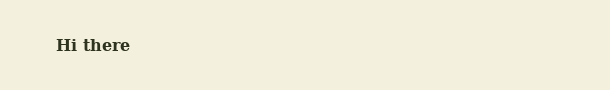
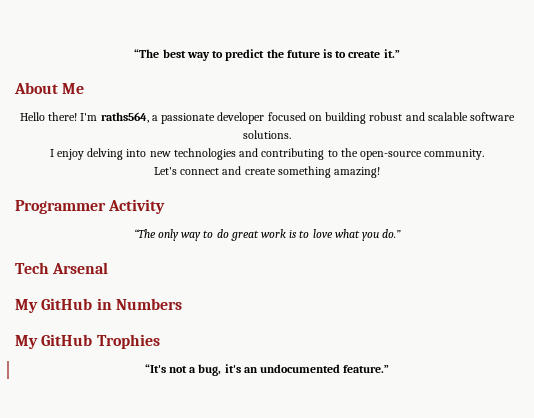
[56,39,130,51] Hi there -> [134,49,400,61] [14,82,85,94] [19,112,516,124] [243,130,291,139] [49,148,485,160] [153,166,381,178] [15,199,166,214] [133,229,402,241] [15,262,109,274] [15,298,182,313] [15,334,160,349] [144,364,390,376] “The best way to predict the future is to create it.” // About Me // Hello there! I'm raths564, a passionate developer focused on building robust and scalable software solutions. // I enjoy delving into new technologies and contributing to the open-source community. // Let's connect and create something amazing! // Programmer Activity // “The only way to do great work is to love what you do.” // Tech Arsenal // My GitHub in Numbers // My GitHub Trophies // “It's not a bug, it's an undocumented feature.”

